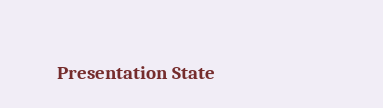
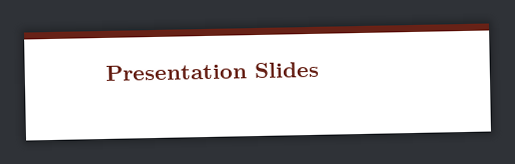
[172,67,216,79] State -> [254,61,319,79] Slides

